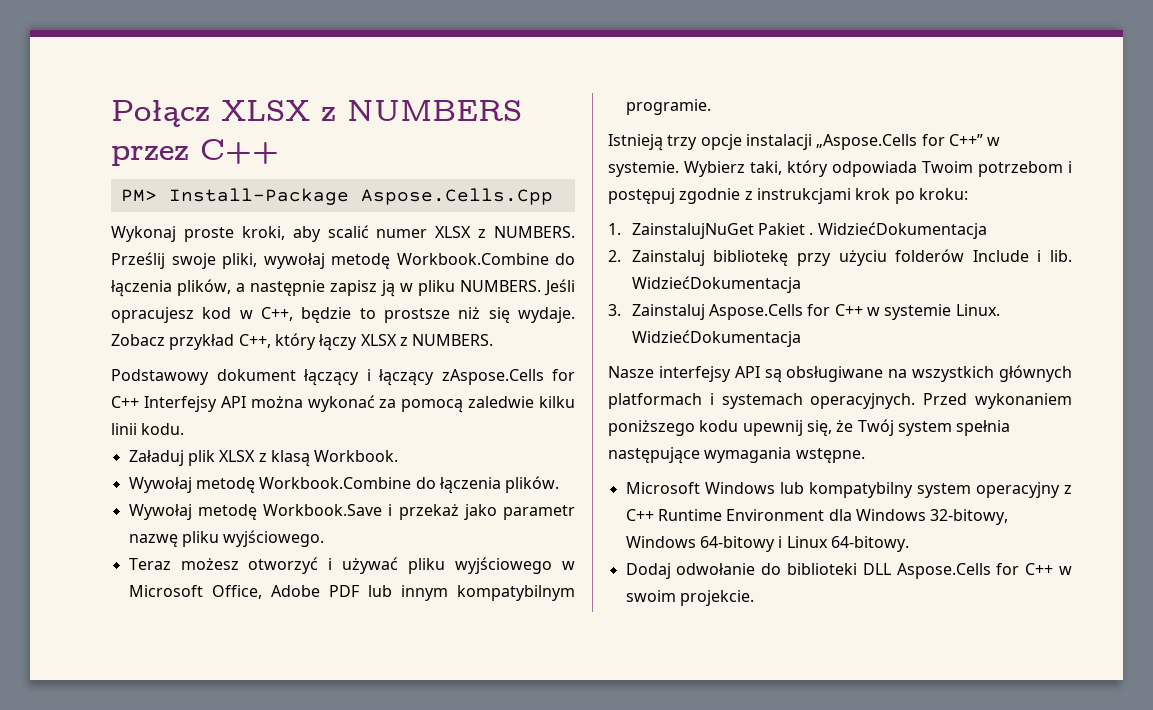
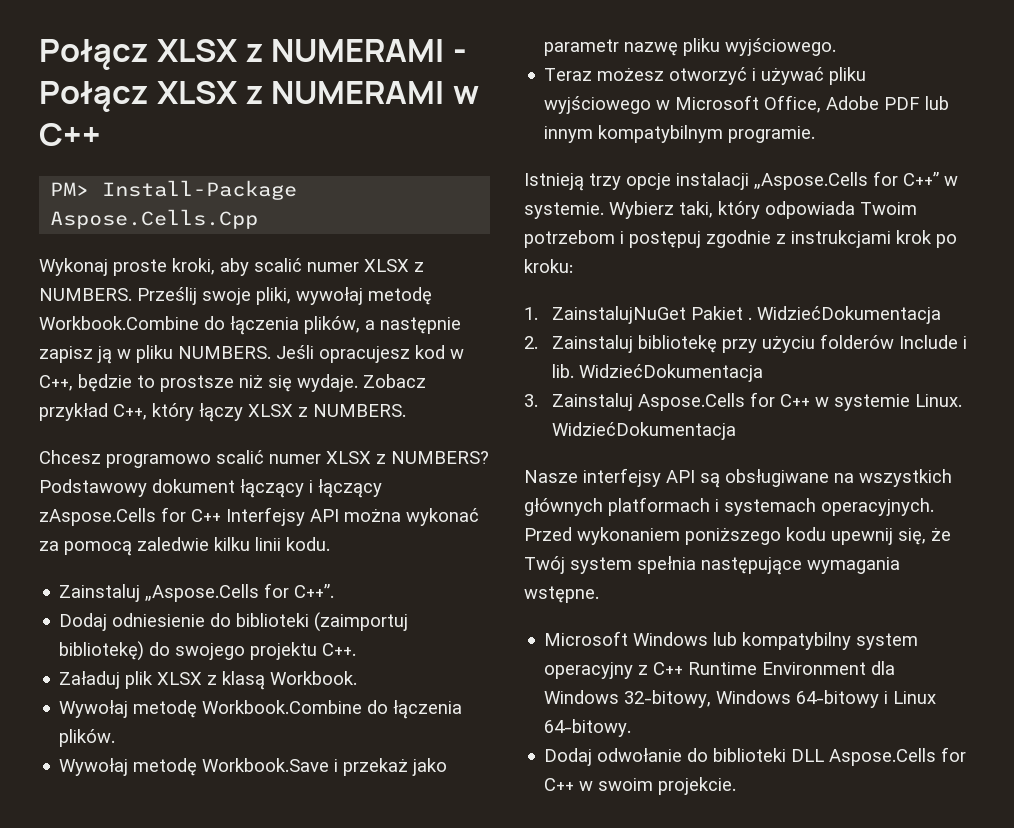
[111,100,522,127] [111,146,189,166] Połącz XLSX z NUMBERS przez -> [39,39,468,70] [39,81,480,112] Połącz XLSX z NUMERAMI - Połącz XLSX z NUMERAMI w
(494, 340) none -> [39,450,489,468] Chcesz programowo scalić numer XLSX z NUMBERS?
(185, 429) none -> [59,583,335,602] [59,612,409,632] [59,641,357,661] // Zainstaluj „Aspose.Cells for C++”. // Dodaj odniesienie do biblioteki (zaimportuj bibliotekę) do swojego projektu C++.

